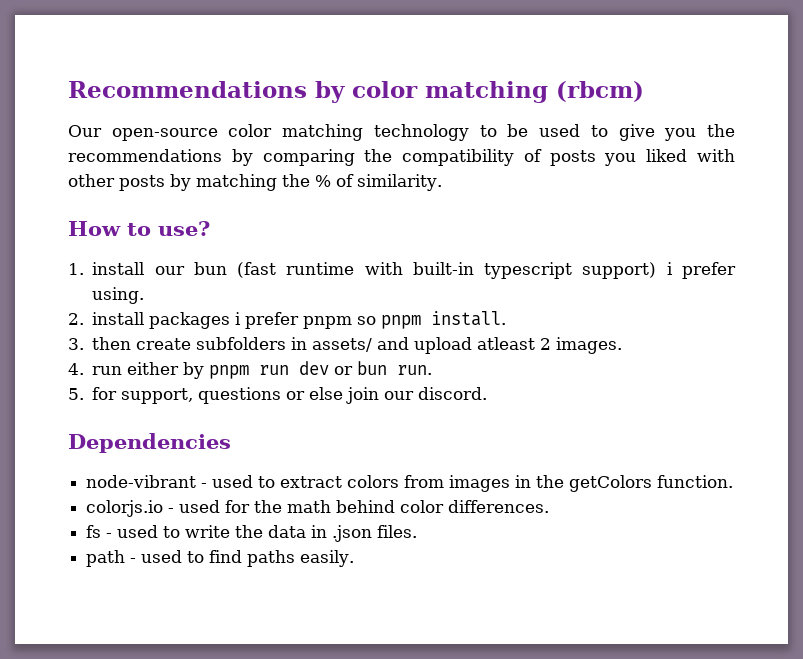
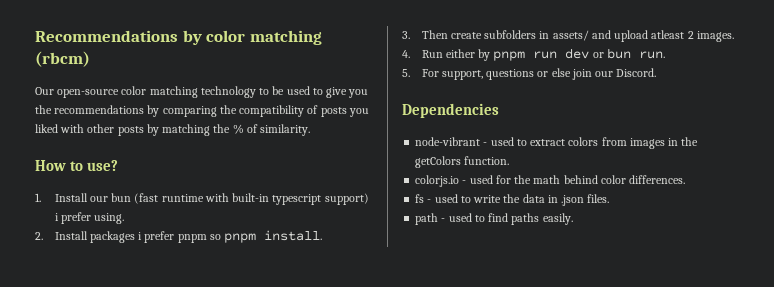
[92,262,145,275] install -> [54,193,88,202] Install
[92,312,145,325] install -> [54,231,88,240] Install
[92,337,132,350] then -> [421,30,448,39] Then
[92,366,123,375] run -> [421,50,443,58] Run
[92,387,118,400] for -> [421,69,439,77] For
[418,387,488,400] discord. -> [616,68,657,77] Discord.

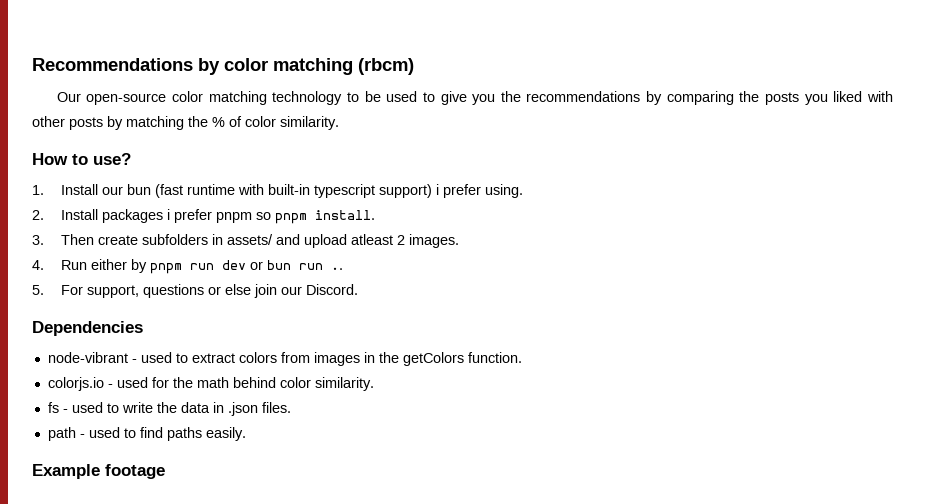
[239,105,319,117] compatibility of -> (760, 96) none
(258, 128) none -> [245,116,276,127] color
[638,51,665,59] run. -> [298,263,343,270] run ..
[629,175,686,184] differences. -> [314,377,374,391] similarity.
(573, 219) none -> [32,464,165,479] // Example footage

